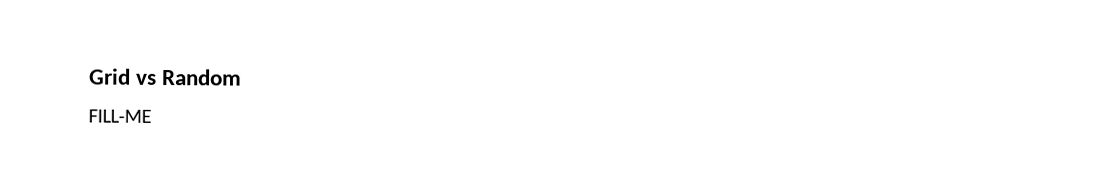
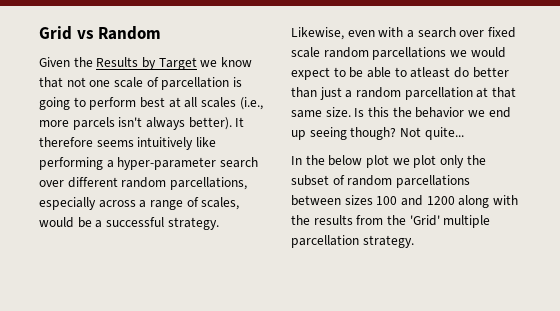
[88,109,152,123] FILL-ME -> [39,57,252,70] [39,77,242,90] [39,97,263,110] [39,117,245,130] [39,137,216,150] [39,157,258,170] [39,177,247,190] [39,197,240,210] [39,217,219,230] [291,27,516,40] [291,47,506,60] [291,67,509,80] [291,87,516,100] [291,107,511,118] [291,127,464,140] [291,155,486,168] [291,175,470,188] [291,195,518,208] [291,215,491,228] [291,235,414,248] Given the Results by Target we know that not one scale of parcellation is going to perform best at all scales (i.e., more parcels isn't always better). It therefore seems intuitively like performing a hyper-parameter search over different random parcellations, especially across a range of scales, would be a successful strategy. Likewise, even with a search over fixed scale random parcellations we would expect to be able to atleast do better than just a random parcellation at that same size. Is this the behavior we end up seeing though? Not quite... // In the below plot we plot only the subset of random parcellations between sizes 100 and 1200 along with the results from the 'Grid' multiple parcellation strategy.

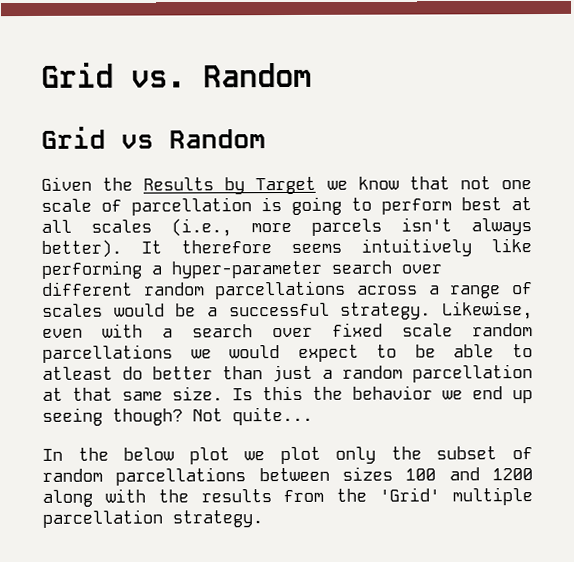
[39,26,72,40] Grid -> [41,62,312,88] [41,126,106,149] Grid vs. Random // Grid
[169,177,247,190] [39,197,96,210] parcellations, especially -> [215,280,347,300] parcellations
[201,197,240,210] scales, -> [42,303,103,317] scales

